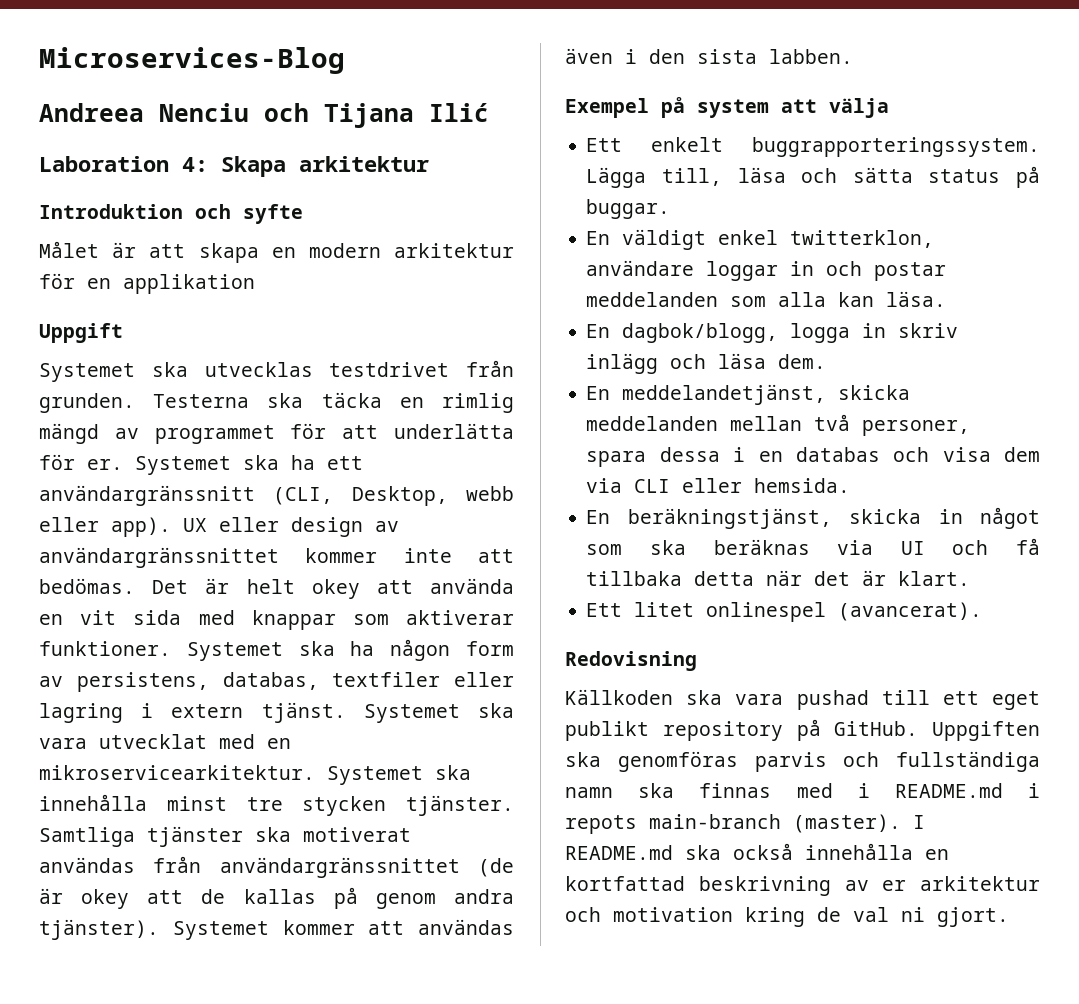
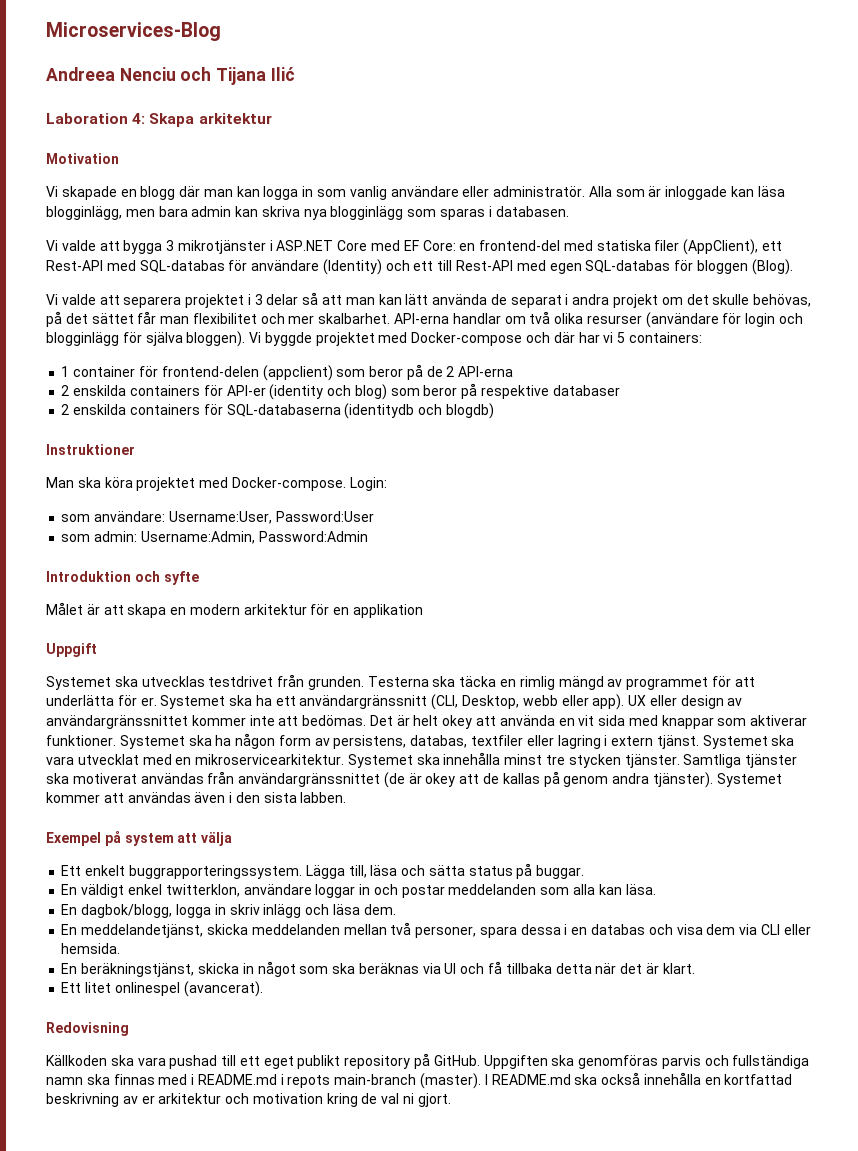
(429, 164) none -> [46,153,119,164] [46,186,785,200] [46,206,569,220] [46,239,783,255] [46,259,793,275] [46,292,812,308] [46,311,804,328] [46,331,702,347] [61,364,514,381] [61,383,620,400] [61,403,494,419] [46,444,135,455] [46,477,387,491] [61,511,374,524] [61,531,368,544] // Motivation // Vi skapade en blogg där man kan logga in som vanlig användare eller administratör. Alla som är inloggade kan läsa blogginlägg, men bara admin kan skriva nya blogginlägg som sparas i databasen. // Vi valde att bygga 3 mikrotjänster i ASP.NET Core med EF Core: en frontend-del med statiska filer (AppClient), ett Rest-API med SQL-databas för användare (Identity) och ett till Rest-API med egen SQL-databas för bloggen (Blog). // Vi valde att separera projektet i 3 delar så att man kan lätt använda de separat i andra projekt om det skulle behövas, på det sättet får man flexibilitet och mer skalbarhet. API-erna handlar om två olika resurser (användare för login och blogginlägg för själva bloggen). Vi byggde projektet med Docker-compose och där har vi 5 containers: // 1 container för frontend-delen (appclient) som beror på de 2 API-erna // 2 enskilda containers för API-er (identity och blog) som beror på respektive databaser // 2 enskilda containers för SQL-databaserna (identitydb och blogdb) // Instruktioner // Man ska köra projektet med Docker-compose. Login: // som användare: Username:User, Password:User // som admin: Username:Admin, Password:Admin

